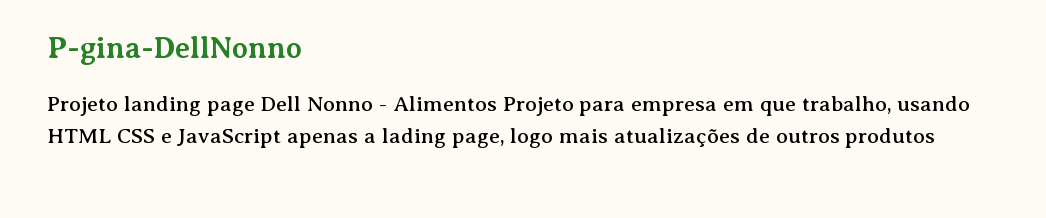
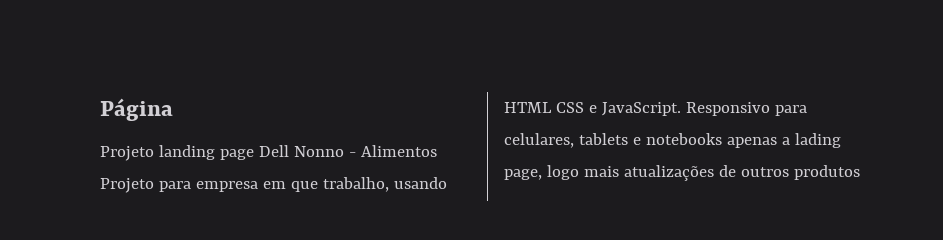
[47,36,302,65] P-gina-DellNonno -> [100,98,173,121] Página
[177,129,282,148] JavaScript -> [601,102,807,116] [504,133,722,148] JavaScript. Responsivo para celulares, tablets e notebooks

